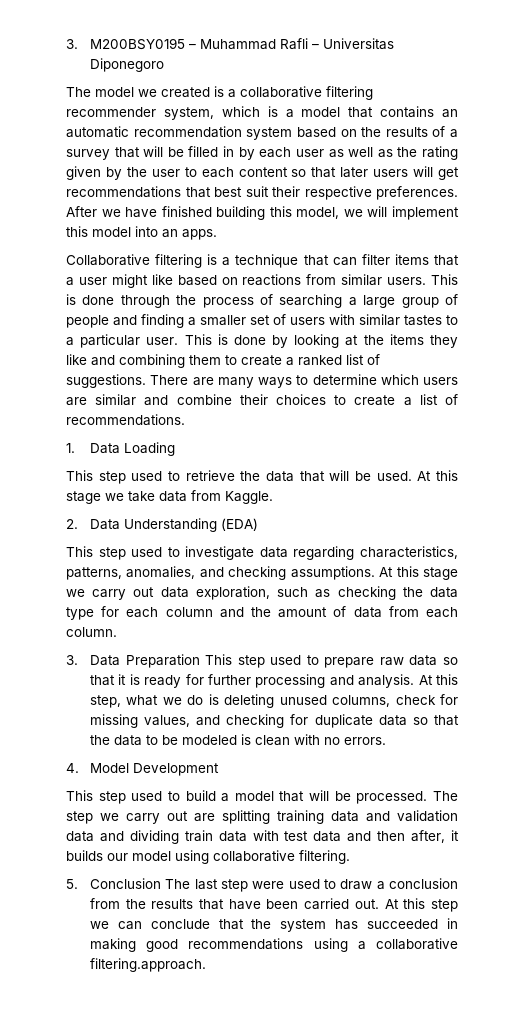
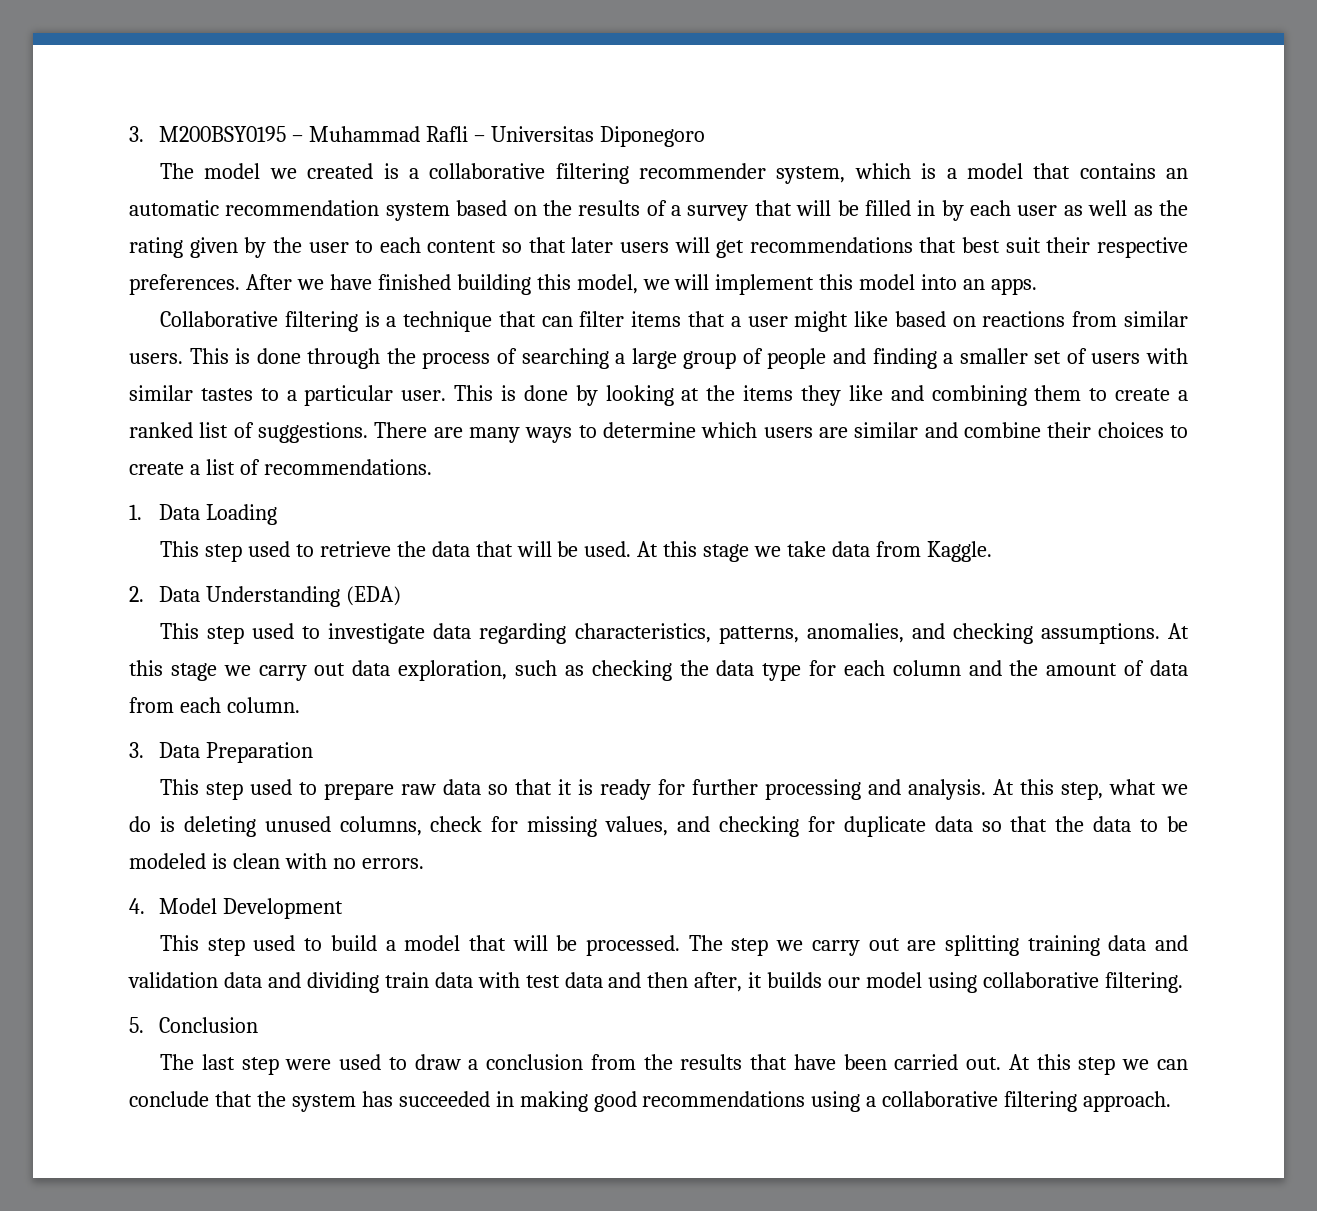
(200, 661) none -> (313, 752) //
(161, 883) none -> (259, 1025) //
[89,958,206,972] filtering.approach. -> [1004,1091,1172,1112] filtering approach.

